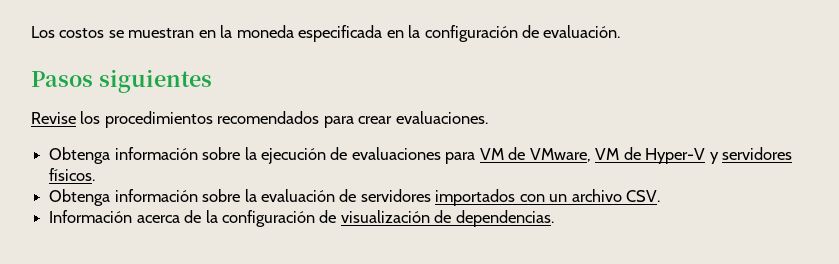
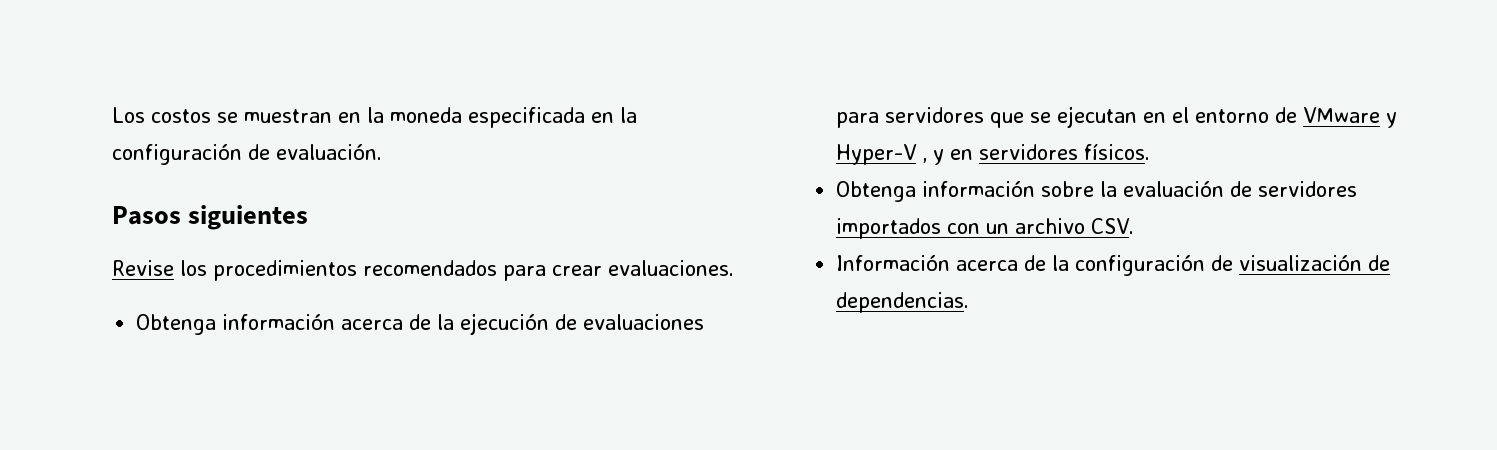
[202,147,241,160] sobre -> [341,314,432,330] acerca de
[479,147,719,164] VM de VMware, VM de Hyper-V y -> [885,106,1398,128] [836,144,974,165] servidores que se ejecutan en el entorno de VMware y Hyper-V , y en

